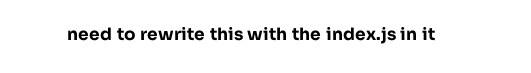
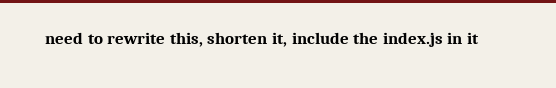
[209,26,288,41] this with -> [169,32,349,47] this, shorten it, include

